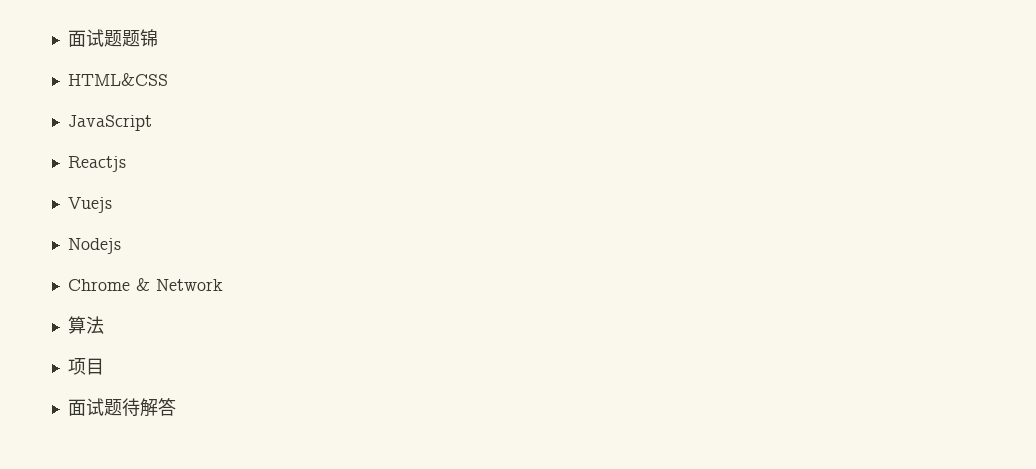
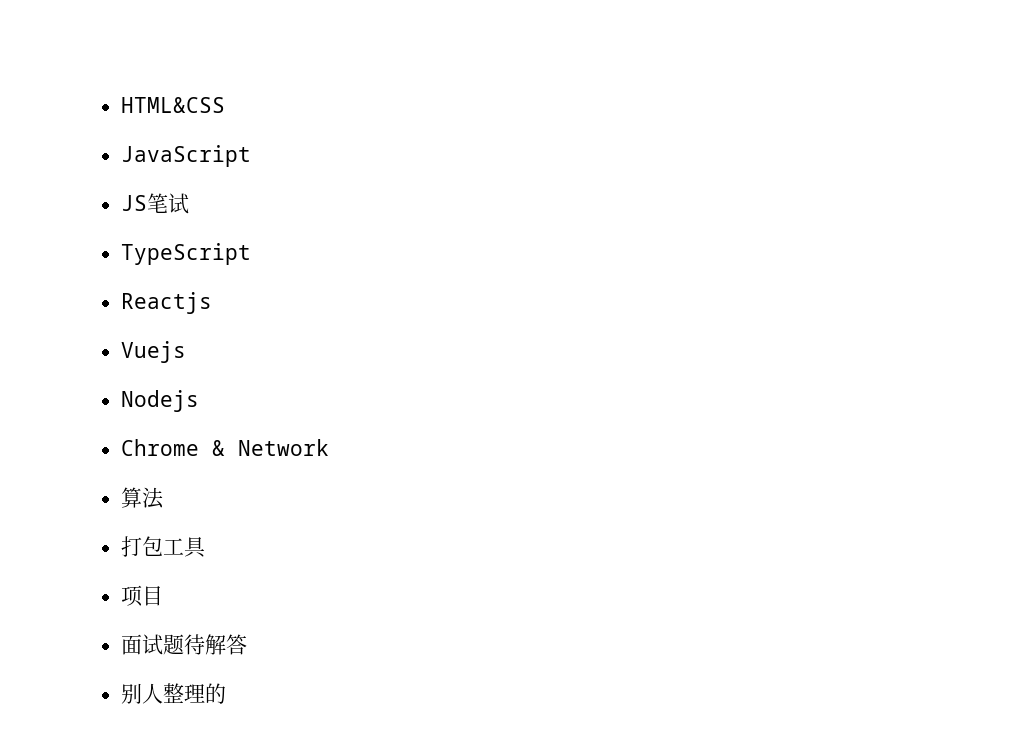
[67,29,158,47] 面试题题锦 // -> (121, 105) none
(152, 123) none -> [121,193,190,214] [121,243,252,265] // JS笔试 // TypeScript
(104, 325) none -> [121,536,207,558] // 打包工具
(176, 407) none -> [121,683,227,704] // 别人整理的

